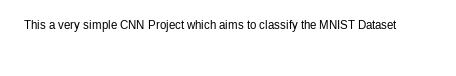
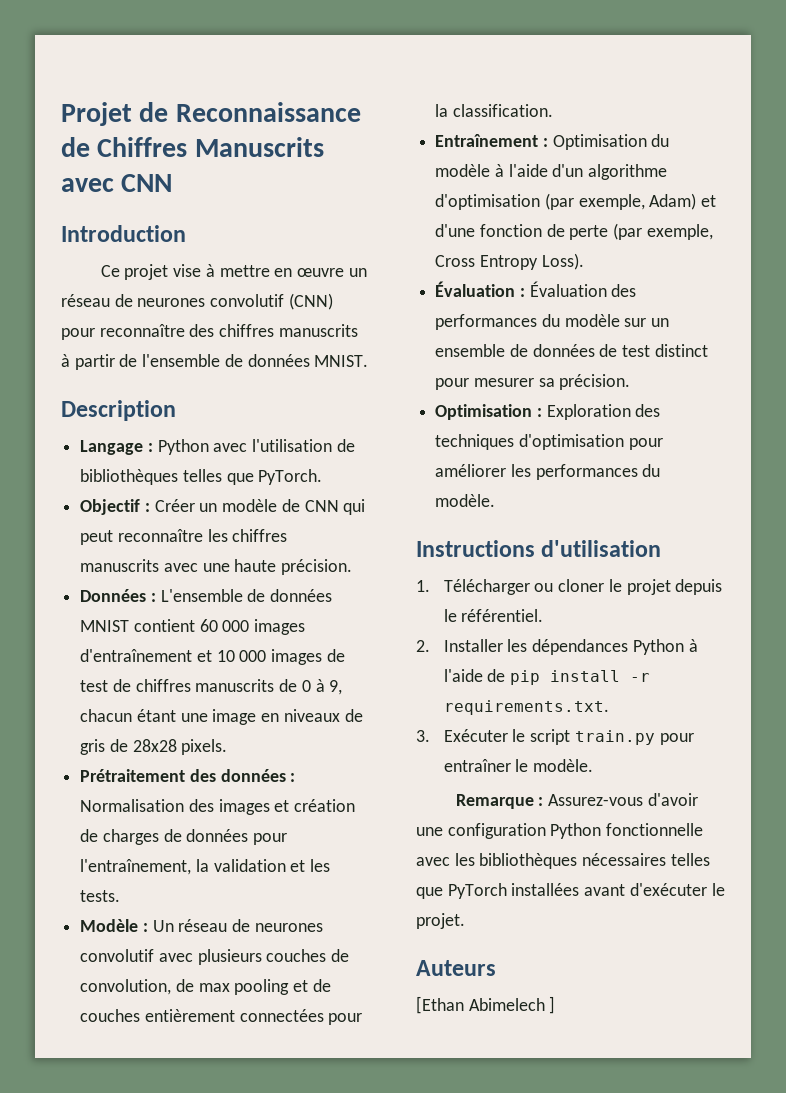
[24,20,398,32] This a very simple CNN Project which aims to classify the MNIST Dataset -> [61,102,361,126] [61,137,324,157] [61,174,173,192] [61,225,186,242] [100,264,367,280] [61,293,333,310] [61,324,358,340] [61,354,369,370] [61,400,176,421] [80,439,355,455] [80,469,323,485] [80,499,366,515] [80,529,288,545] [80,559,353,575] [80,589,333,602] [80,619,306,635] [80,649,345,665] [80,679,343,695] [80,709,363,725] [80,739,228,755] [80,769,296,782] [80,799,356,815] [80,829,288,845] [80,859,331,875] [80,890,121,902] [80,919,323,932] [80,949,350,965] [80,979,331,995] [80,1009,363,1025] [435,104,553,117] [435,134,670,150] [435,164,668,180] [435,193,717,210] [435,223,713,240] [435,253,584,270] [435,281,637,297] [435,314,670,330] [435,344,708,357] [435,374,631,390] [435,404,661,420] [435,434,663,450] [435,464,661,480] [435,494,496,507] [416,540,662,557] [416,579,723,595] [443,609,544,622] [416,639,698,655] [443,669,651,685] [443,700,609,715] [416,729,694,745] [443,759,594,772] [455,793,698,809] [416,823,704,839] [416,853,710,869] [416,883,725,899] [416,913,465,929] [416,960,496,976] [416,996,556,1014] Projet de Reconnaissance de Chiffres Manuscrits avec CNN // Introduction // Ce projet vise à mettre en œuvre un réseau de neurones convolutif (CNN) pour reconnaître des chiffres manuscrits à partir de l'ensemble de données MNIST. // Description // Langage : Python avec l'utilisation de bibliothèques telles que PyTorch. // Objectif : Créer un modèle de CNN qui peut reconnaître les chiffres manuscrits avec une haute précision. // Données : L'ensemble de données MNIST contient 60 000 images d'entraînement et 10 000 images de test de chiffres manuscrits de 0 à 9, chacun étant une image en niveaux de gris de 28x28 pixels. // Prétraitement des données : Normalisation des images et création de charges de données pour l'entraînement, la validation et les tests. // Modèle : Un réseau de neurones convolutif avec plusieurs couches de convolution, de max pooling et de couches entièrement connectées pour la classification. // Entraînement : Optimisation du modèle à l'aide d'un algorithme d'optimisation (par exemple, Adam) et d'une fonction de perte (par exemple, Cross Entropy Loss). // Évaluation : Évaluation des performances du modèle sur un ensemble de données de test distinct pour mesurer sa précision. // Optimisation : Exploration des techniques d'optimisation pour améliorer les performances du modèle. // Instructions d'utilisation // 1. Télécharger ou cloner le projet depuis le référentiel. // 2. Installer les dépendances Python à l'aide de pip install -r requirements.txt. // 3. Exécuter le script train.py pour entraîner le modèle. // Remarque : Assurez-vous d'avoir une configuration Python fonctionnelle avec les bibliothèques nécessaires telles que PyTorch installées avant d'exécuter le projet. // Auteurs // [Ethan Abimelech ]

